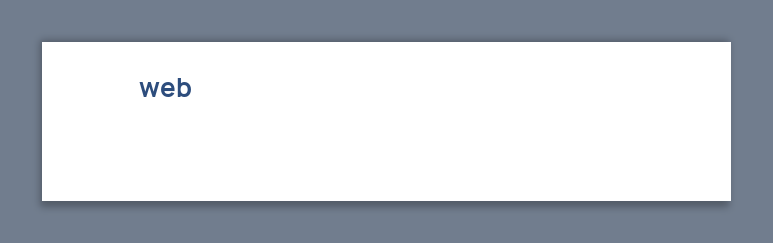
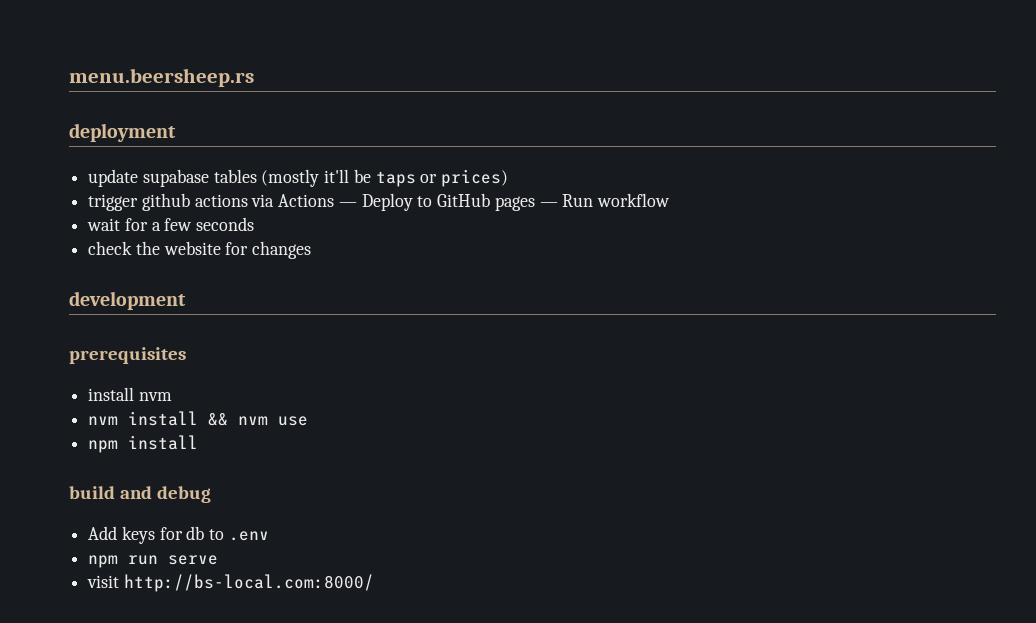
[139,78,192,97] web -> [69,68,254,87] [69,123,176,142] [88,169,509,187] [88,193,670,211] [87,217,255,231] [88,241,312,259] [69,291,186,310] [69,347,186,364] [88,387,172,401] [88,411,309,426] [88,435,199,453] [69,486,211,503] [88,526,269,544] [88,555,219,568] [87,574,374,592] menu.beersheep.rs // deployment // update supabase tables (mostly it'll be taps or prices) // trigger github actions via Actions — Deploy to GitHub pages — Run workflow // wait for a few seconds // check the website for changes // development // prerequisites // install nvm // nvm install && nvm use // npm install // build and debug // Add keys for db to .env // npm run serve // visit http://bs-local.com:8000/

